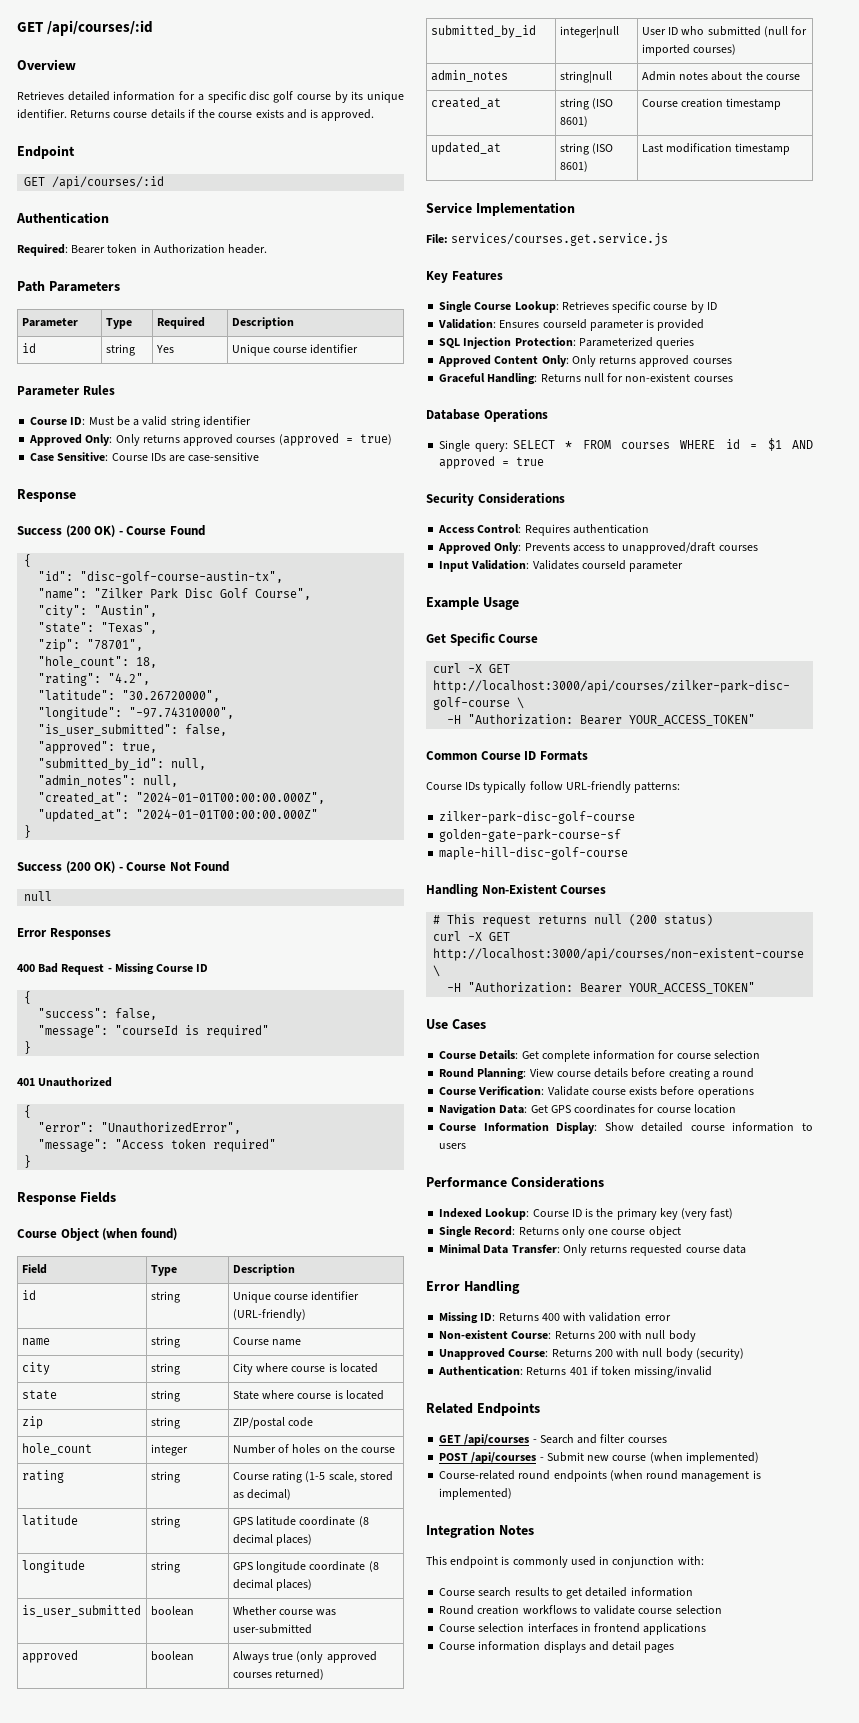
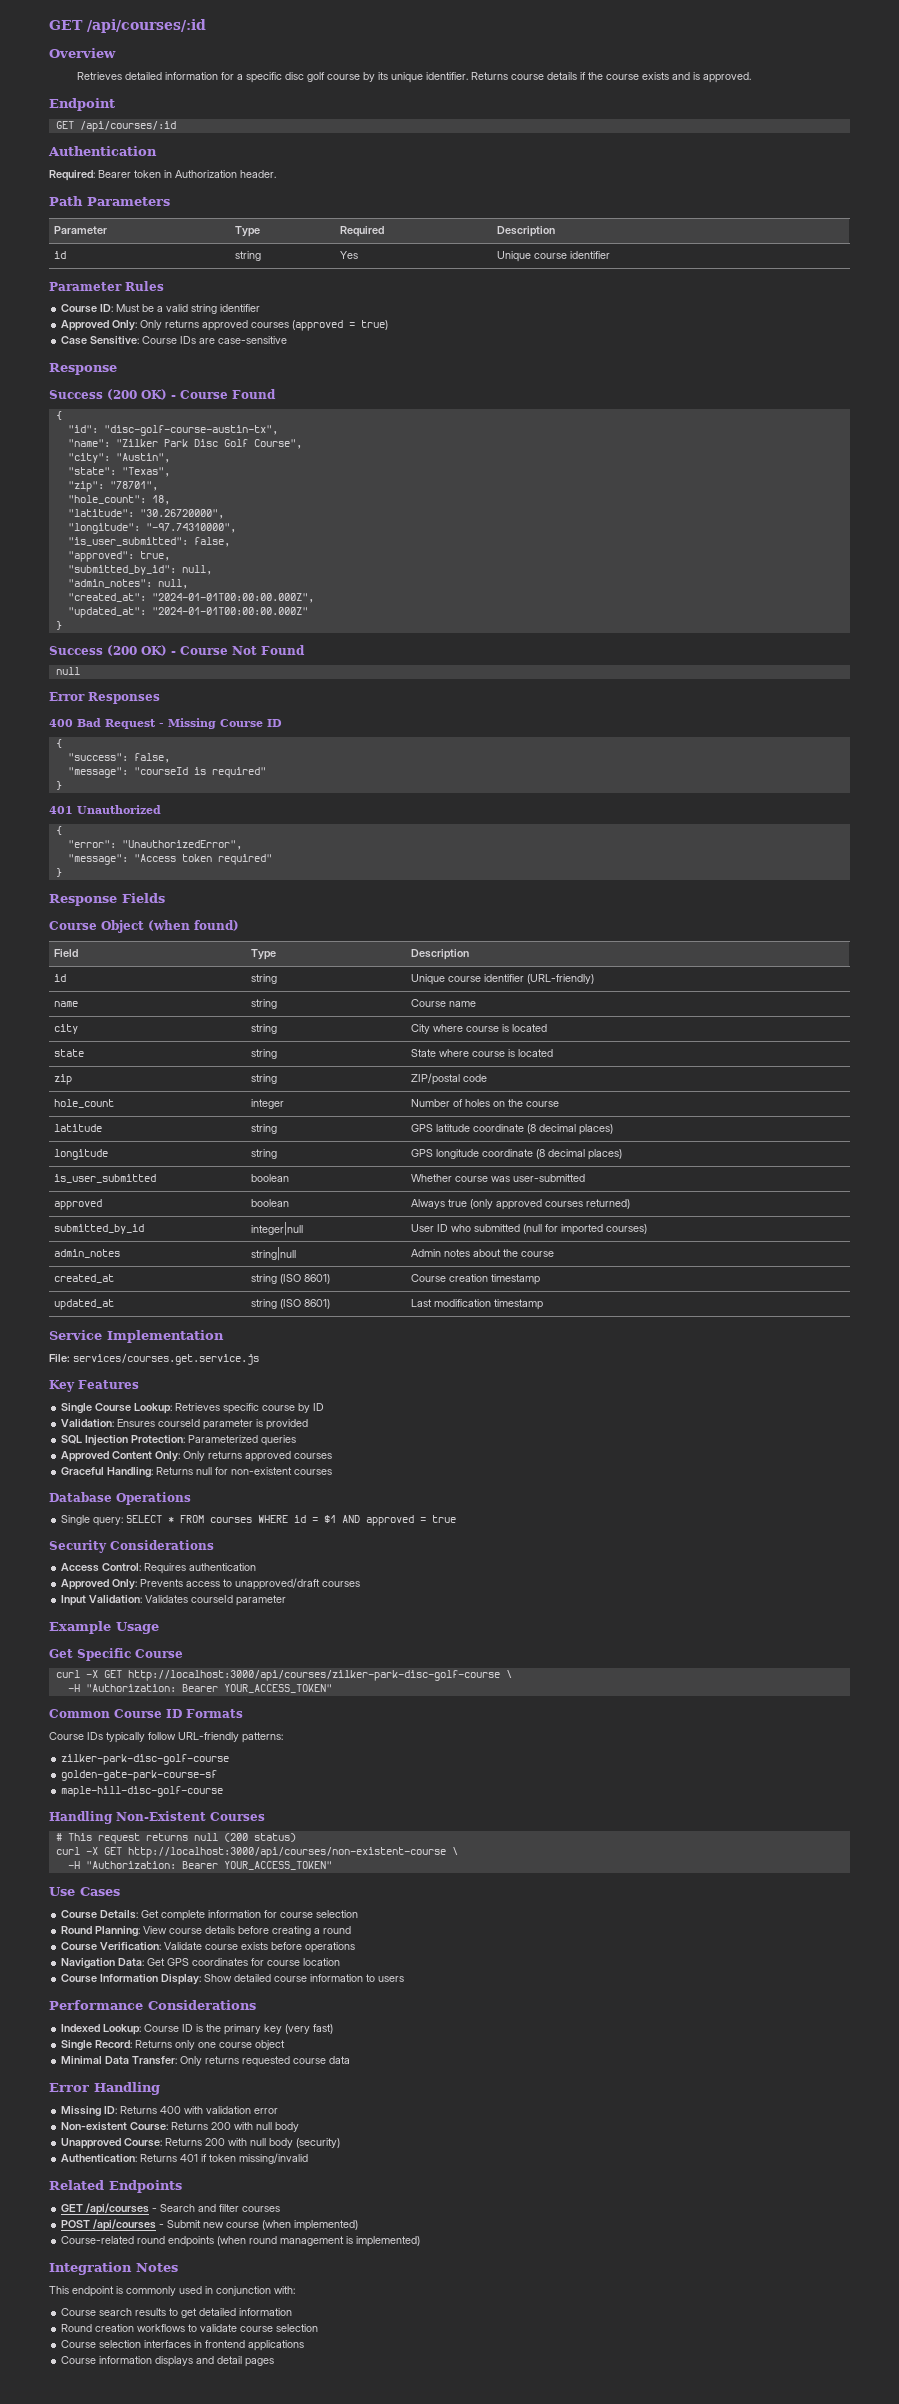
[38,673,151,686] // "rating": "4.2", -> (170, 500) none
[21,1470,64,1483] [150,1471,180,1483] [232,1471,393,1483] [232,1489,292,1500] // rating | string | Course rating (1-5 scale, stored as decimal) -> (560, 1104) none

